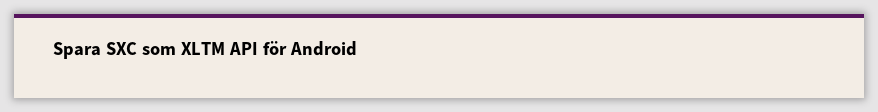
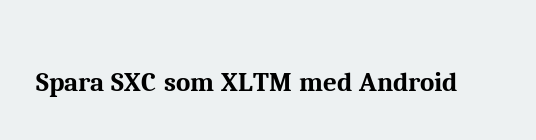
[228,41,287,55] API för -> [299,72,353,91] med

